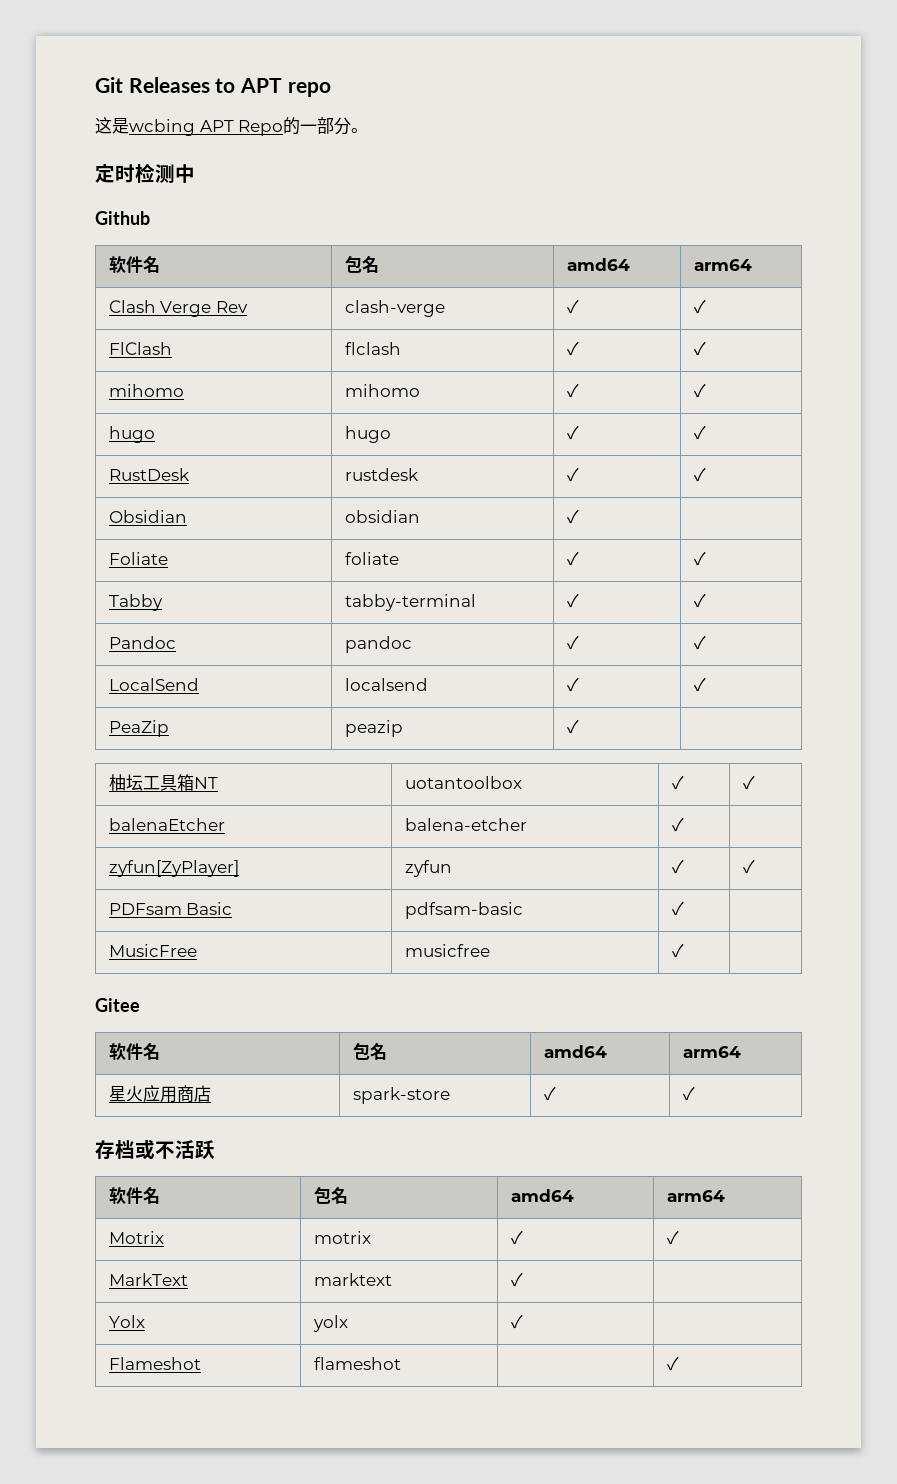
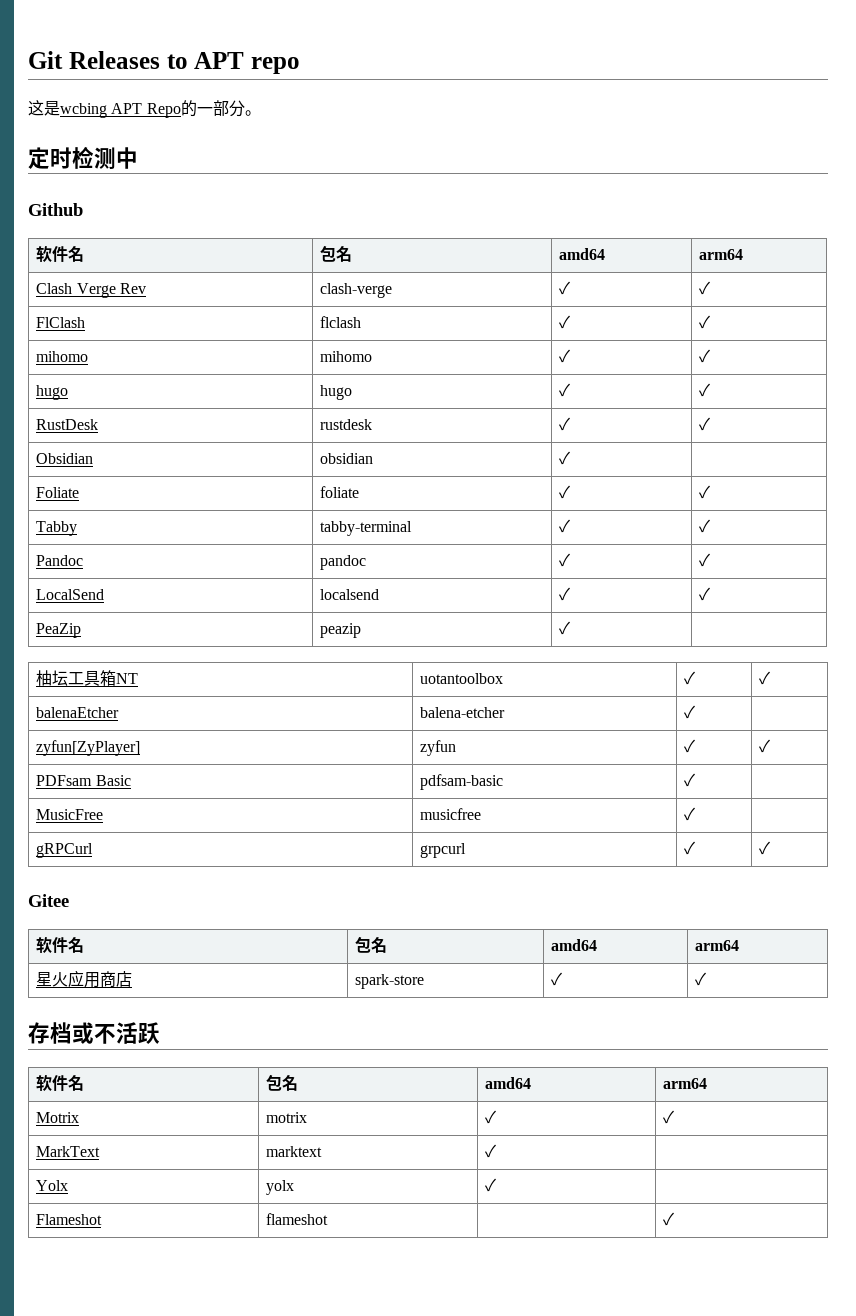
(684, 950) none -> [36,843,94,858] [420,843,467,858] [684,841,696,855] [759,841,771,855] // gRPCurl | grpcurl | ✓ | ✓

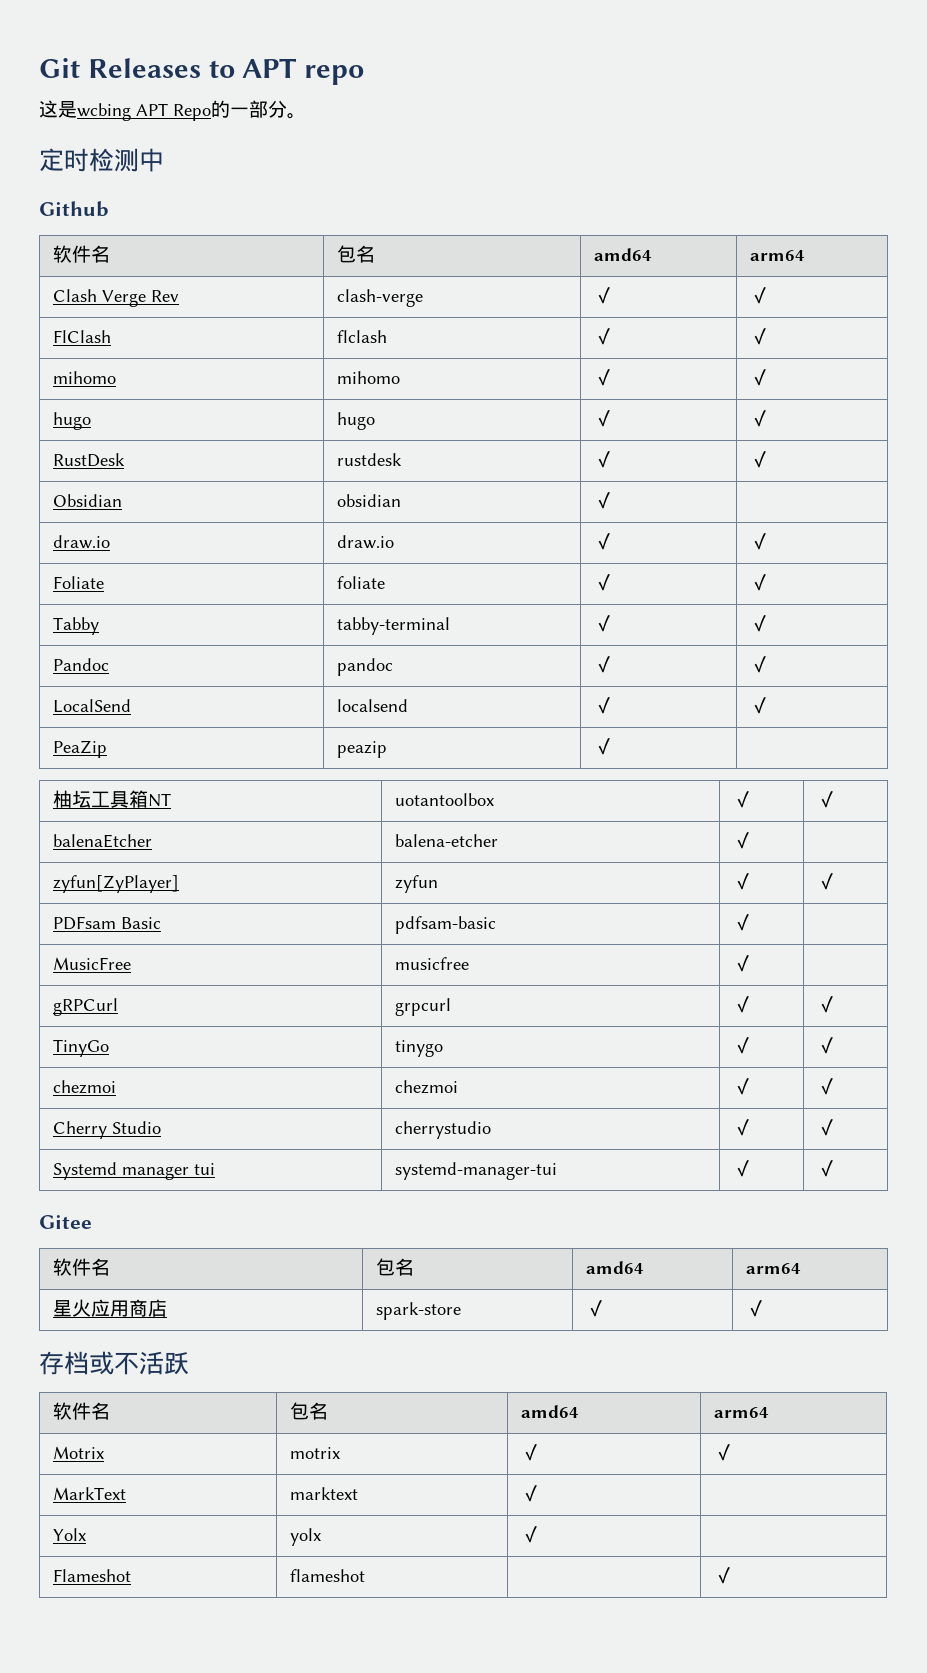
(571, 458) none -> [52,535,110,549] [336,535,394,549] [593,533,613,550] [749,533,769,550] // draw.io | draw.io | ✓ | ✓
(771, 848) none -> [52,1039,109,1057] [394,1040,443,1057] [732,1037,752,1054] [816,1037,836,1054] [52,1080,116,1094] [394,1080,458,1094] [732,1078,752,1095] [816,1078,836,1095] [52,1121,161,1139] [394,1121,491,1139] [732,1119,752,1136] [816,1119,836,1136] [52,1162,215,1180] [394,1162,557,1180] [732,1160,752,1177] [816,1160,836,1177] // TinyGo | tinygo | ✓ | ✓ // chezmoi | chezmoi | ✓ | ✓ // Cherry Studio | cherrystudio | ✓ | ✓ // Systemd manager tui | systemd-manager-tui | ✓ | ✓

